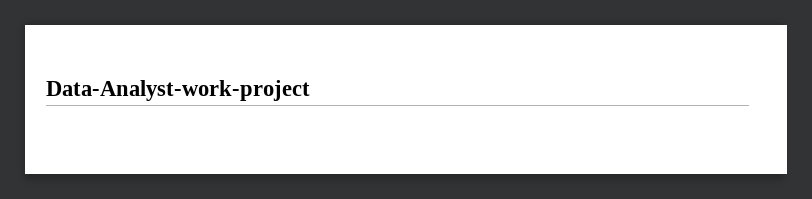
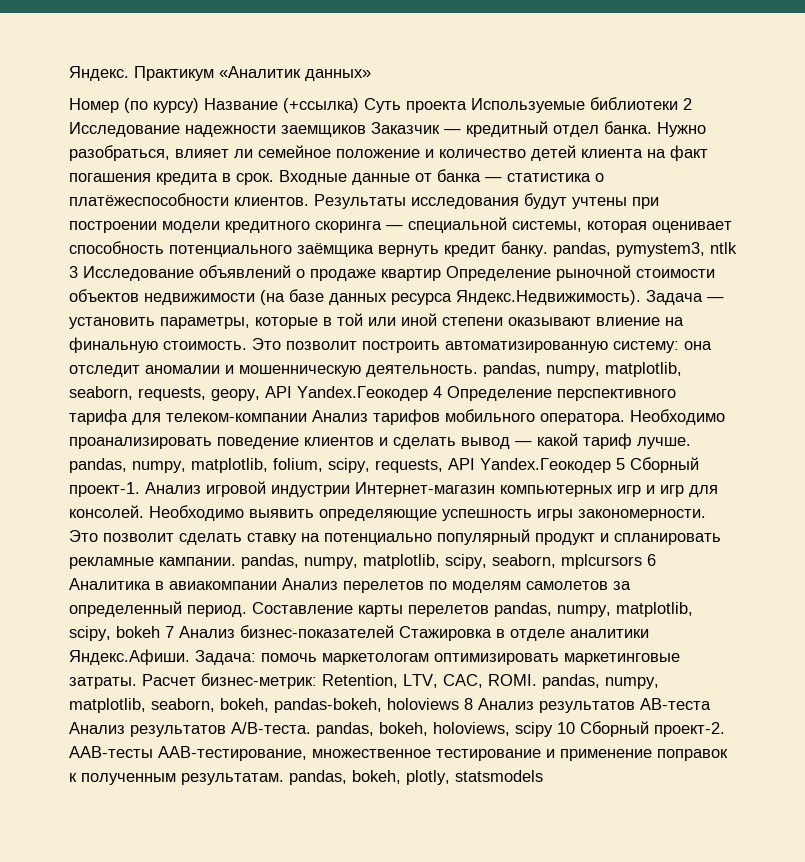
[46,80,310,101] Data-Analyst-work-project -> [69,66,371,81] [69,97,692,113] [69,121,706,137] [69,145,708,161] [69,169,604,185] [69,193,659,209] [69,217,732,233] [69,241,737,257] [69,265,715,281] [69,289,724,305] [69,313,684,329] [69,337,712,353] [69,362,682,377] [69,386,676,401] [69,409,725,425] [69,433,691,449] [69,457,699,473] [69,481,718,497] [69,505,706,521] [69,529,721,545] [69,554,656,569] [69,578,631,593] [69,601,693,617] [69,625,649,641] [69,649,680,665] [69,673,659,689] [69,698,711,713] [69,721,725,737] [69,746,728,761] [69,770,543,785] Яндекс. Практикум «Аналитик данных» // Номер (по курсу) Название (+ссылка) Суть проекта Используемые библиотеки 2 Исследование надежности заемщиков Заказчик — кредитный отдел банка. Нужно разобраться, влияет ли семейное положение и количество детей клиента на факт погашения кредита в срок. Входные данные от банка — статистика о платёжеспособности клиентов. Результаты исследования будут учтены при построении модели кредитного скоринга — специальной системы, которая оценивает способность потенциального заёмщика вернуть кредит банку. pandas, pymystem3, ntlk 3 Исследование объявлений о продаже квартир Определение рыночной стоимости объектов недвижимости (на базе данных ресурса Яндекс.Недвижимость). Задача — установить параметры, которые в той или иной степени оказывают влиение на финальную стоимость. Это позволит построить автоматизированную систему: она отследит аномалии и мошенническую деятельность. pandas, numpy, matplotlib, seaborn, requests, geopy, API Yandex.Геокодер 4 Определение перспективного тарифа для телеком-компании Анализ тарифов мобильного оператора. Необходимо проанализировать поведение клиентов и сделать вывод — какой тариф лучше. pandas, numpy, matplotlib, folium, scipy, requests, API Yandex.Геокодер 5 Сборный проект-1. Анализ игровой индустрии Интернет-магазин компьютерных игр и игр для консолей. Необходимо выявить определяющие успешность игры закономерности. Это позволит сделать ставку на потенциально популярный продукт и спланировать рекламные кампании. pandas, numpy, matplotlib, scipy, seaborn, mplcursors 6 Аналитика в авиакомпании Анализ перелетов по моделям самолетов за определенный период. Составление карты перелетов pandas, numpy, matplotlib, scipy, bokeh 7 Анализ бизнес-показателей Стажировка в отделе аналитики Яндекс.Афиши. Задача: помочь маркетологам оптимизировать маркетинговые затраты. Расчет бизнес-метрик: Retention, LTV, CAC, ROMI. pandas, numpy, matplotlib, seaborn, bokeh, pandas-bokeh, holoviews 8 Анализ результатов AB-теста Анализ результатов A/B-теста. pandas, bokeh, holoviews, scipy 10 Сборный проект-2. ААВ-тесты ААВ-тестирование, множественное тестирование и применение поправок к полученным результатам. pandas, bokeh, plotly, statsmodels

